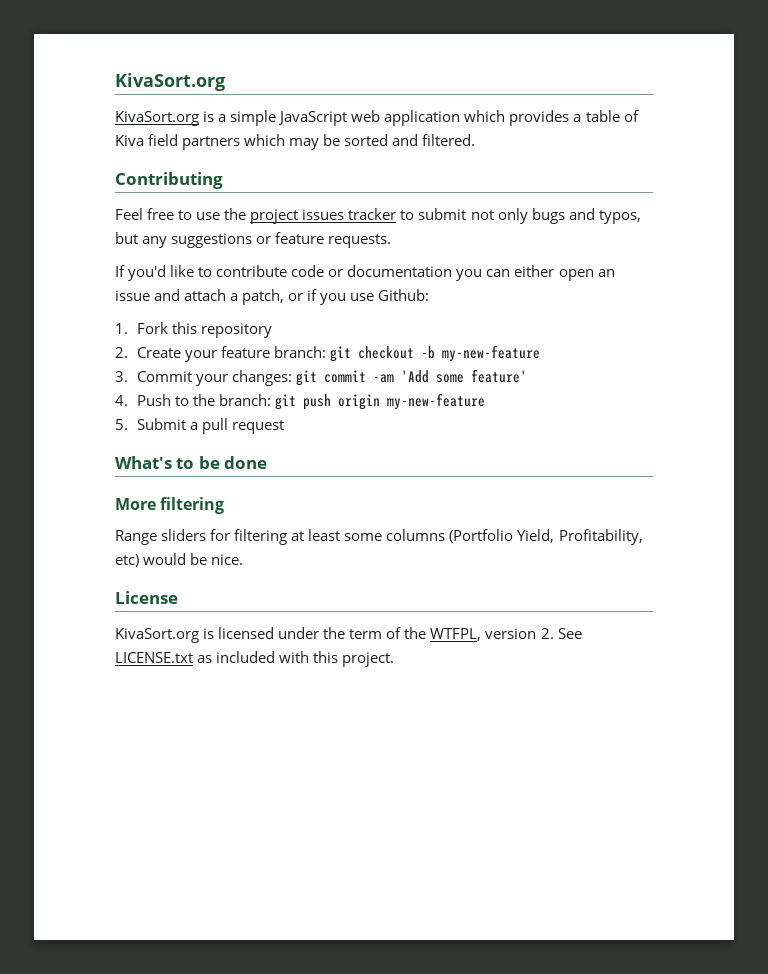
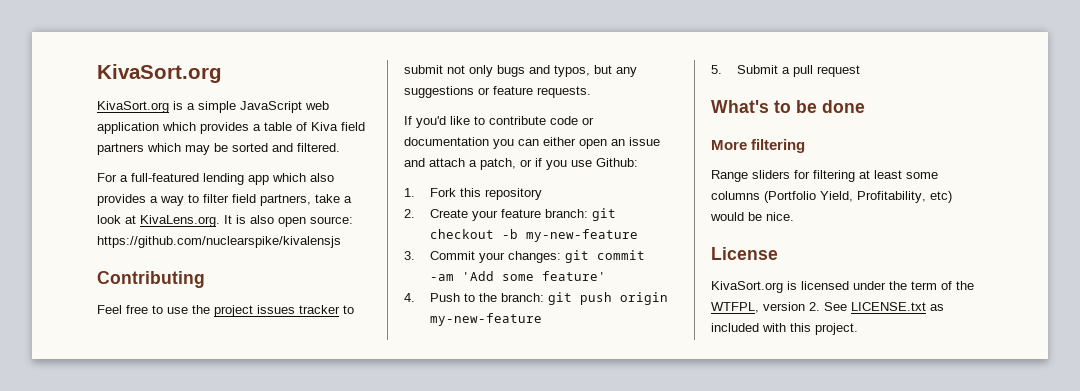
(476, 140) none -> [97,173,334,185] [97,194,352,206] [97,215,353,227] [97,236,341,248] // For a full-featured lending app which also provides a way to filter field partners, take a look at KivaLens.org. It is also open source: https://github.com/nuclearspike/kivalensjs

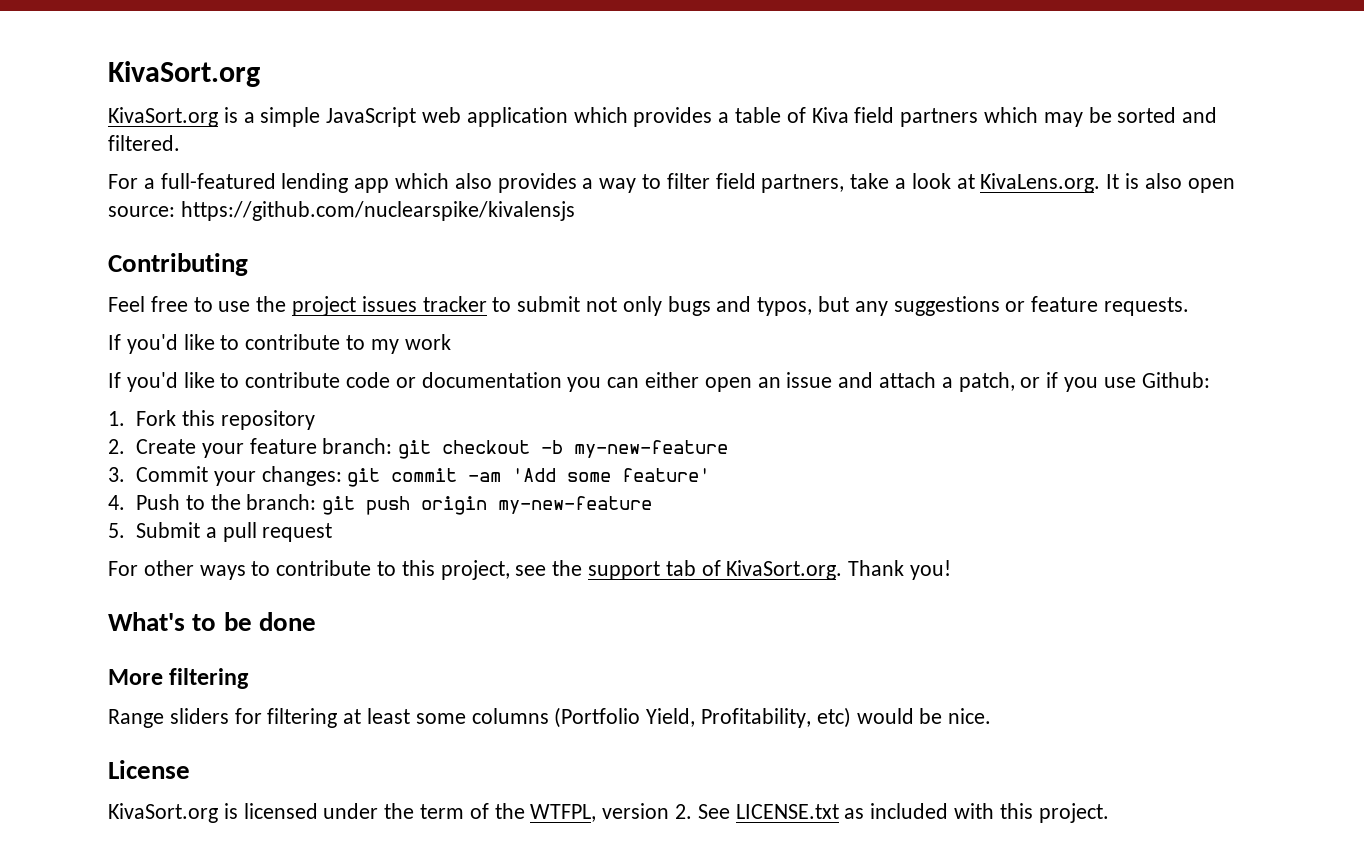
(591, 92) none -> [108,334,451,354] // If you'd like to contribute to my work
(860, 71) none -> [108,560,952,580] // For other ways to contribute to this project, see the support tab of KivaSort.org. Thank you!

